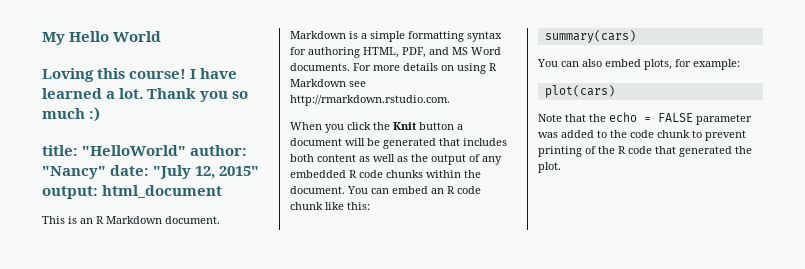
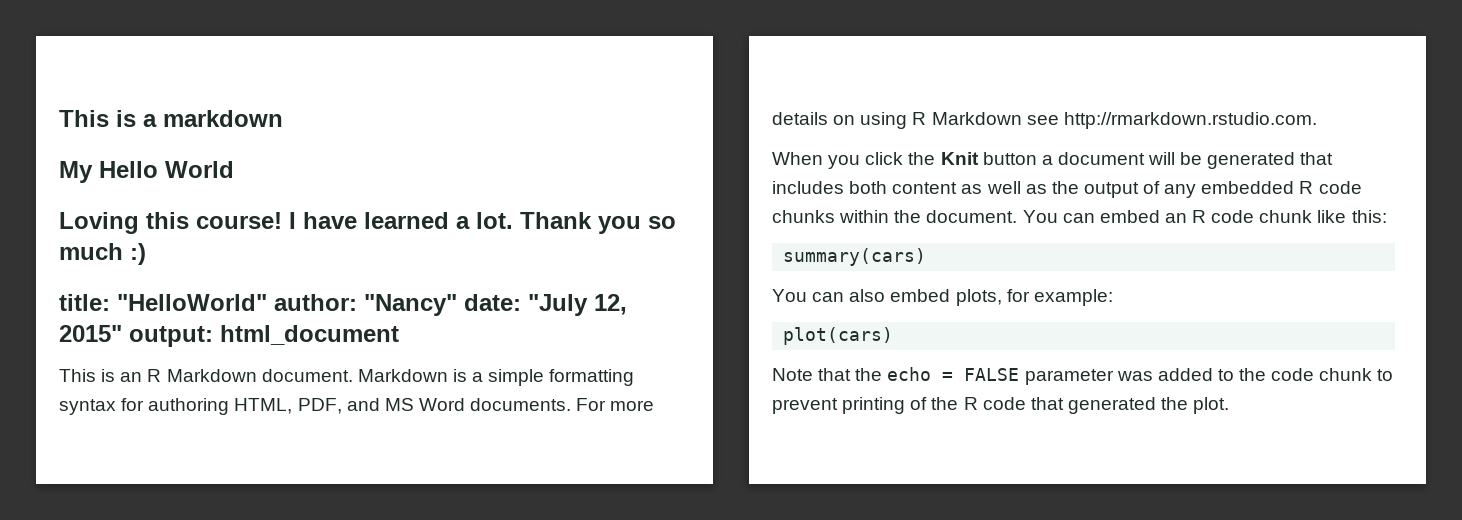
(42, 38) none -> [59,110,283,127] This is a markdown //

